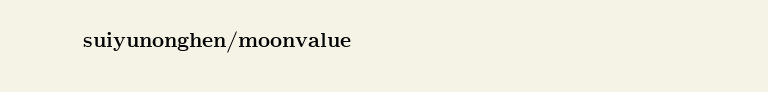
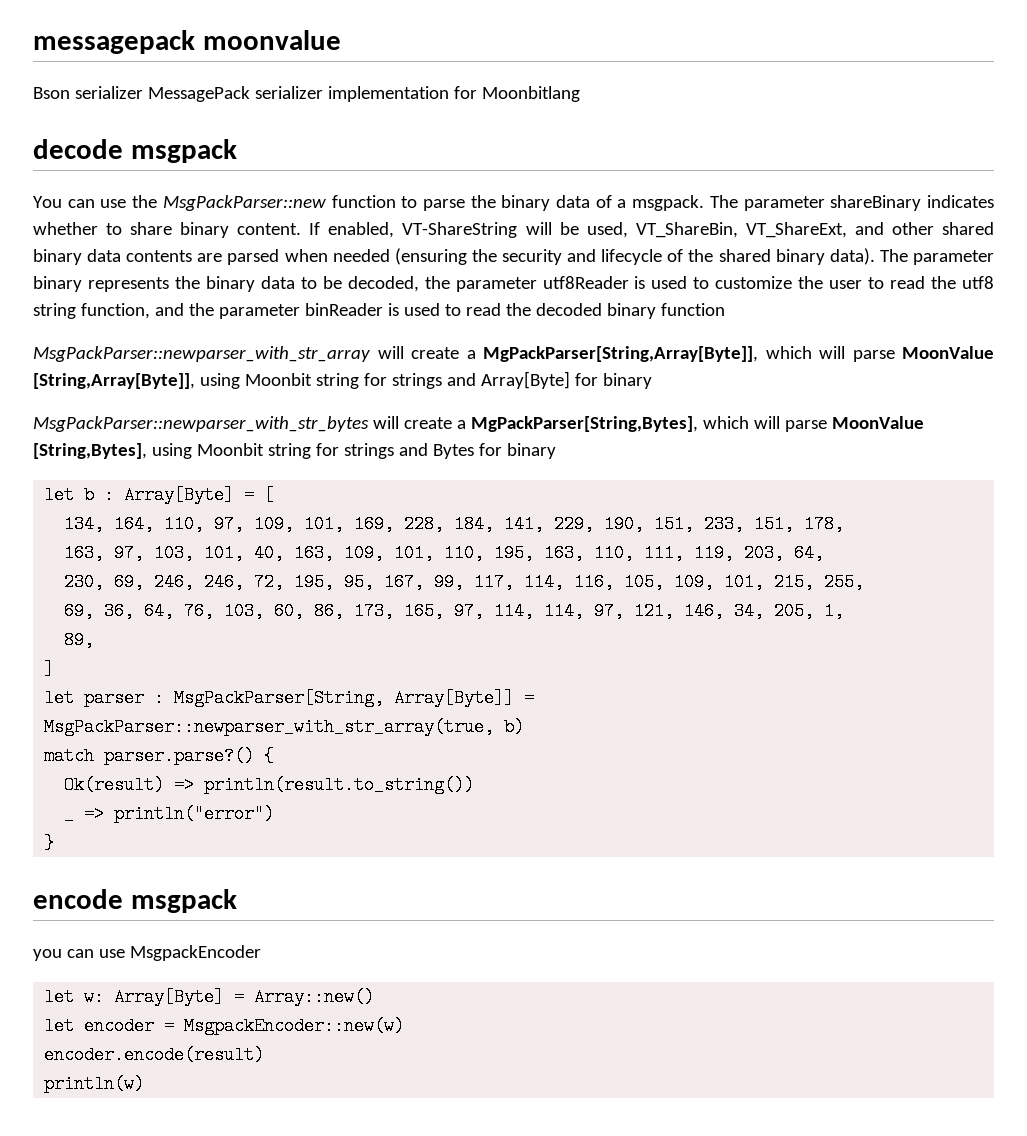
[83,31,351,53] suiyunonghen/moonvalue -> [33,30,341,54] [33,86,580,102] [33,139,237,163] [33,195,995,211] [33,222,995,238] [33,248,994,265] [33,276,995,292] [33,303,725,319] [33,346,994,362] [33,371,652,389] [33,416,924,432] [33,443,556,459] [44,486,275,504] [64,515,845,533] [64,544,825,562] [64,573,865,591] [64,602,845,620] [64,631,95,649] [44,660,55,678] [44,689,535,707] [44,718,525,736] [44,747,275,765] [64,776,475,794] [64,805,275,823] [44,834,55,852] [33,889,237,913] [33,945,261,961] [44,988,375,1006] [44,1017,405,1035] [44,1046,265,1064] [44,1075,145,1093] messagepack moonvalue // Bson serializer MessagePack serializer implementation for Moonbitlang // decode msgpack // You can use the MsgPackParser::new function to parse the binary data of a msgpack. The parameter shareBinary indicates whether to share binary content. If enabled, VT-ShareString will be used, VT_ShareBin, VT_ShareExt, and other shared binary data contents are parsed when needed (ensuring the security and lifecycle of the shared binary data). The parameter binary represents the binary data to be decoded, the parameter utf8Reader is used to customize the user to read the utf8 string function, and the parameter binReader is used to read the decoded binary function // MsgPackParser::newparser_with_str_array will create a MgPackParser[String,Array[Byte]], which will parse MoonValue [String,Array[Byte]], using Moonbit string for strings and Array[Byte] for binary // MsgPackParser::newparser_with_str_bytes will create a MgPackParser[String,Bytes], which will parse MoonValue [String,Bytes], using Moonbit string for strings and Bytes for binary // let b : Array[Byte] = [ // 134, 164, 110, 97, 109, 101, 169, 228, 184, 141, 229, 190, 151, 233, 151, 178, // 163, 97, 103, 101, 40, 163, 109, 101, 110, 195, 163, 110, 111, 119, 203, 64, // 230, 69, 246, 246, 72, 195, 95, 167, 99, 117, 114, 116, 105, 109, 101, 215, 255, // 69, 36, 64, 76, 103, 60, 86, 173, 165, 97, 114, 114, 97, 121, 146, 34, 205, 1, // 89, // ] // let parser : MsgPackParser[String, Array[Byte]] = MsgPackParser::newparser_with_str_array(true, b) // match parser.parse?() { // Ok(result) => println(result.to_string()) // _ => println("error") // } // encode msgpack // you can use MsgpackEncoder // let w: Array[Byte] = Array::new() // let encoder = MsgpackEncoder::new(w) // encoder.encode(result) // println(w)

